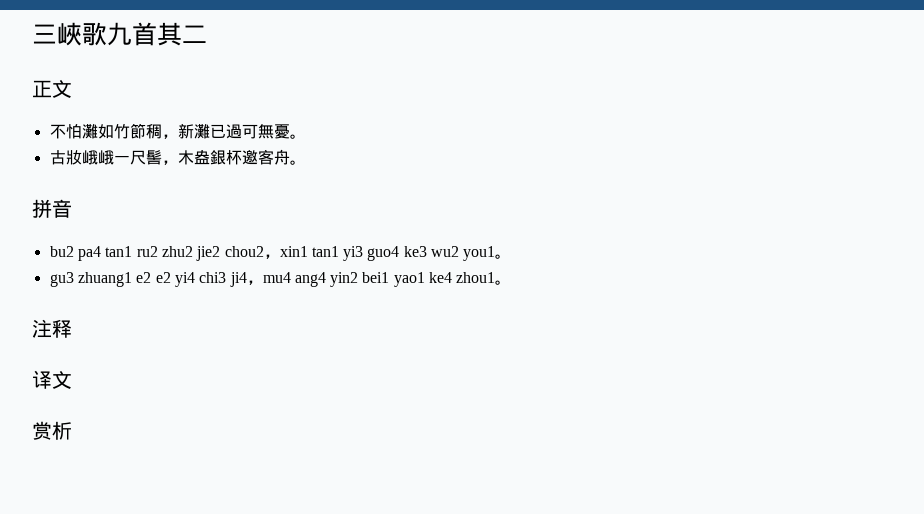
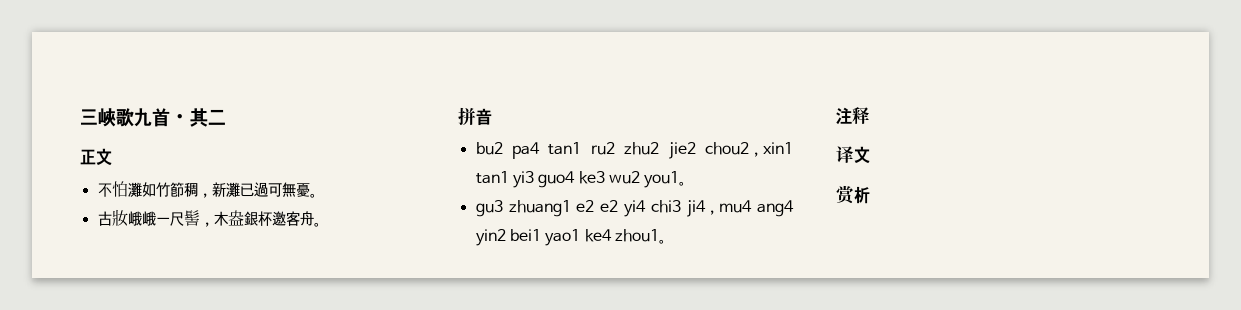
(157, 34) none -> [170,114,190,124] ・

